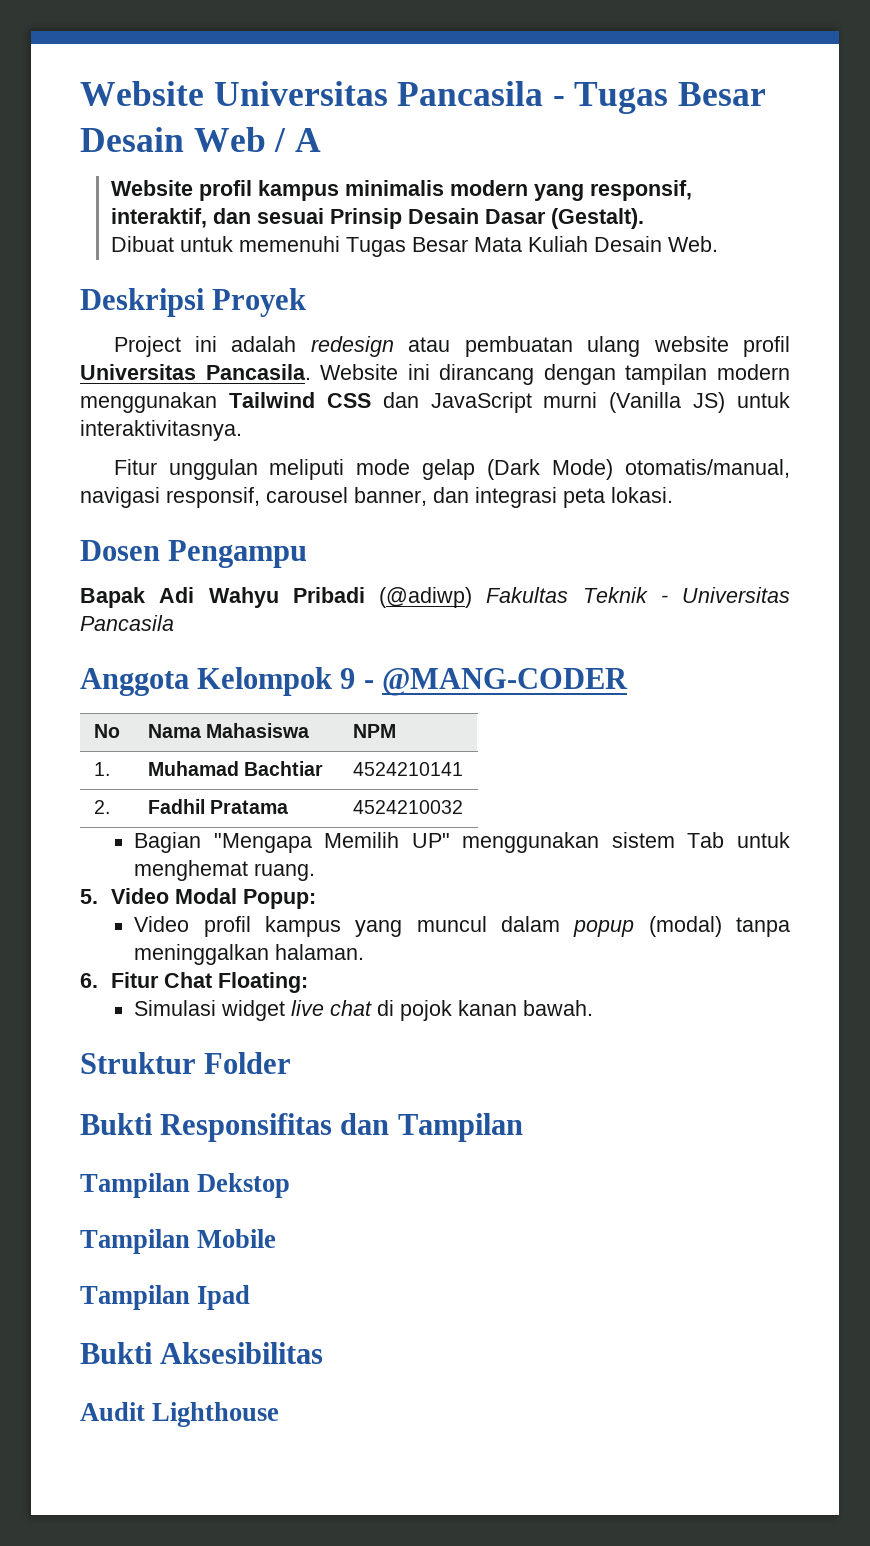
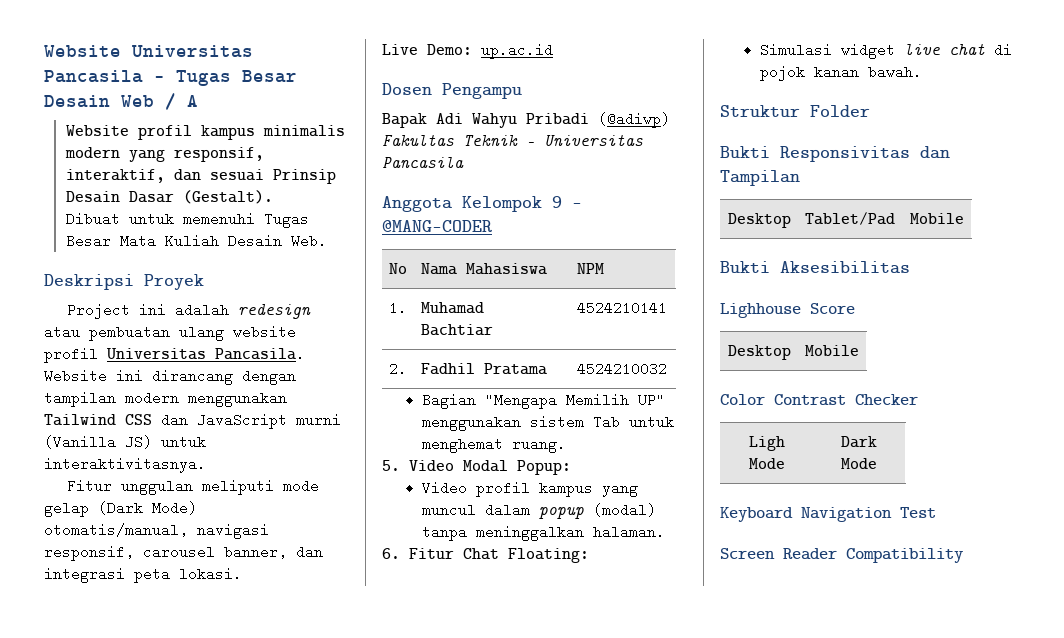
(673, 495) none -> [382,43,553,59] // Live Demo: up.ac.id
[160,1113,333,1142] Responsifitas -> [780,146,910,162] Responsivitas
[80,1173,291,1198] [80,1229,277,1254] [80,1285,251,1310] // Tampilan Dekstop // Tampilan Mobile // Tampilan Ipad -> [727,213,791,228] [805,212,895,225] [910,213,964,224] // Desktop | Tablet/Pad | Mobile
[80,1402,280,1427] Audit Lighthouse -> [720,303,855,318] [727,345,791,360] [805,345,859,356] [720,394,918,406] [748,436,785,451] [748,458,785,469] [841,436,877,448] [841,458,877,469] [720,507,936,522] [720,548,964,563] Lighhouse Score // Desktop | Mobile // Color Contrast Checker // Ligh Mode | Dark Mode // Keyboard Navigation Test // Screen Reader Compatibility

